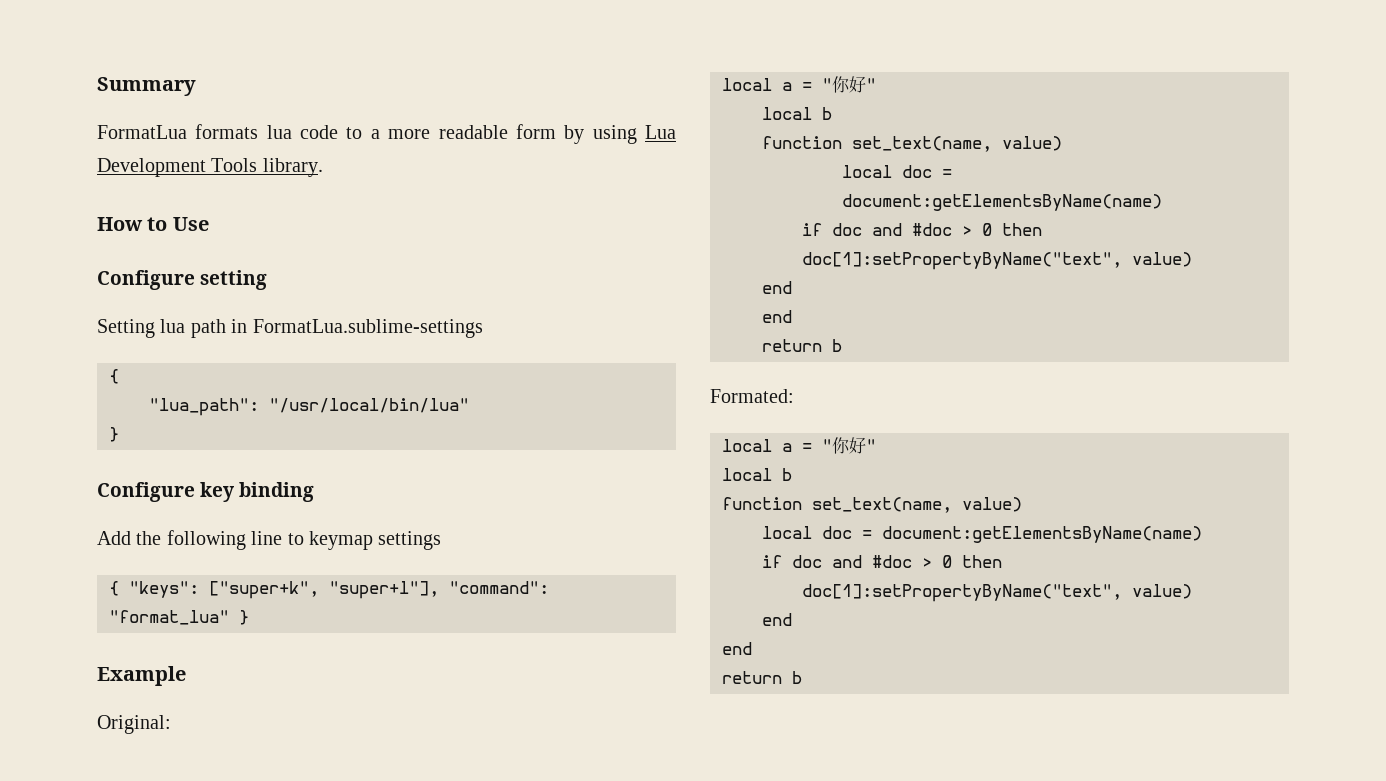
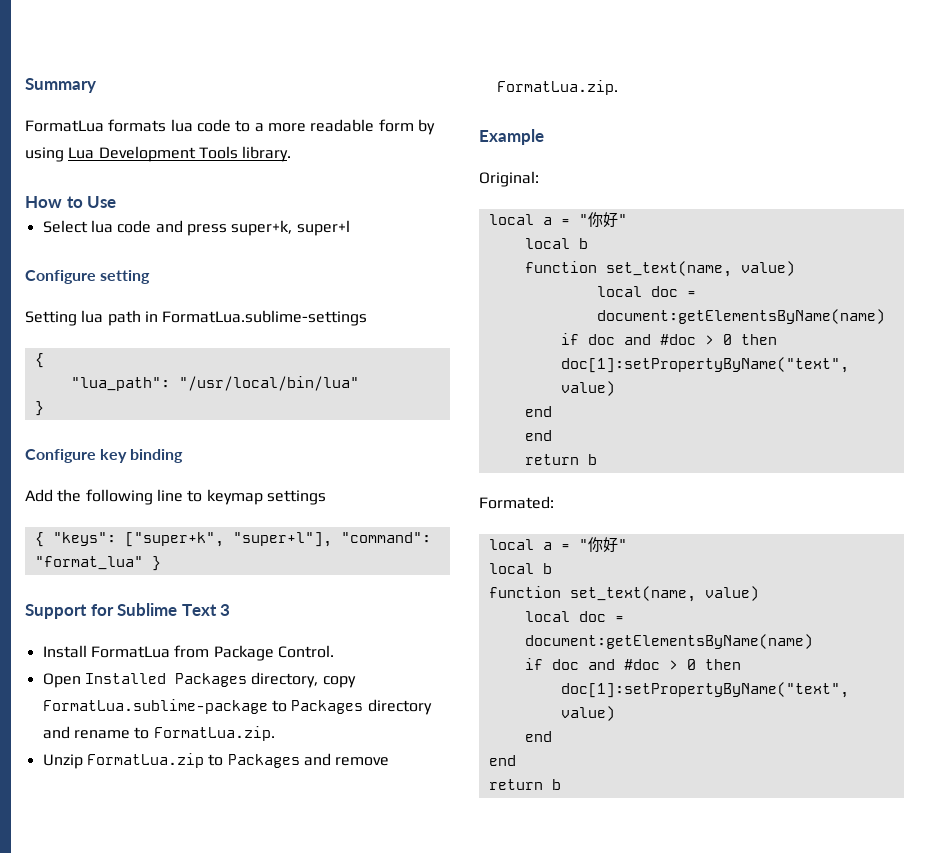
(209, 224) none -> [42,220,350,236] // Select lua code and press super+k, super+l
(249, 617) none -> [25,603,231,619] [42,645,334,661] [42,672,356,688] [42,699,432,715] [42,726,275,741] [42,753,390,769] [496,80,618,95] // Support for Sublime Text 3 // Install FormatLua from Package Control. // Open Installed Packages directory, copy FormatLua.sublime-package to Packages directory and rename to FormatLua.zip. // Unzip FormatLua.zip to Packages and remove FormatLua.zip.

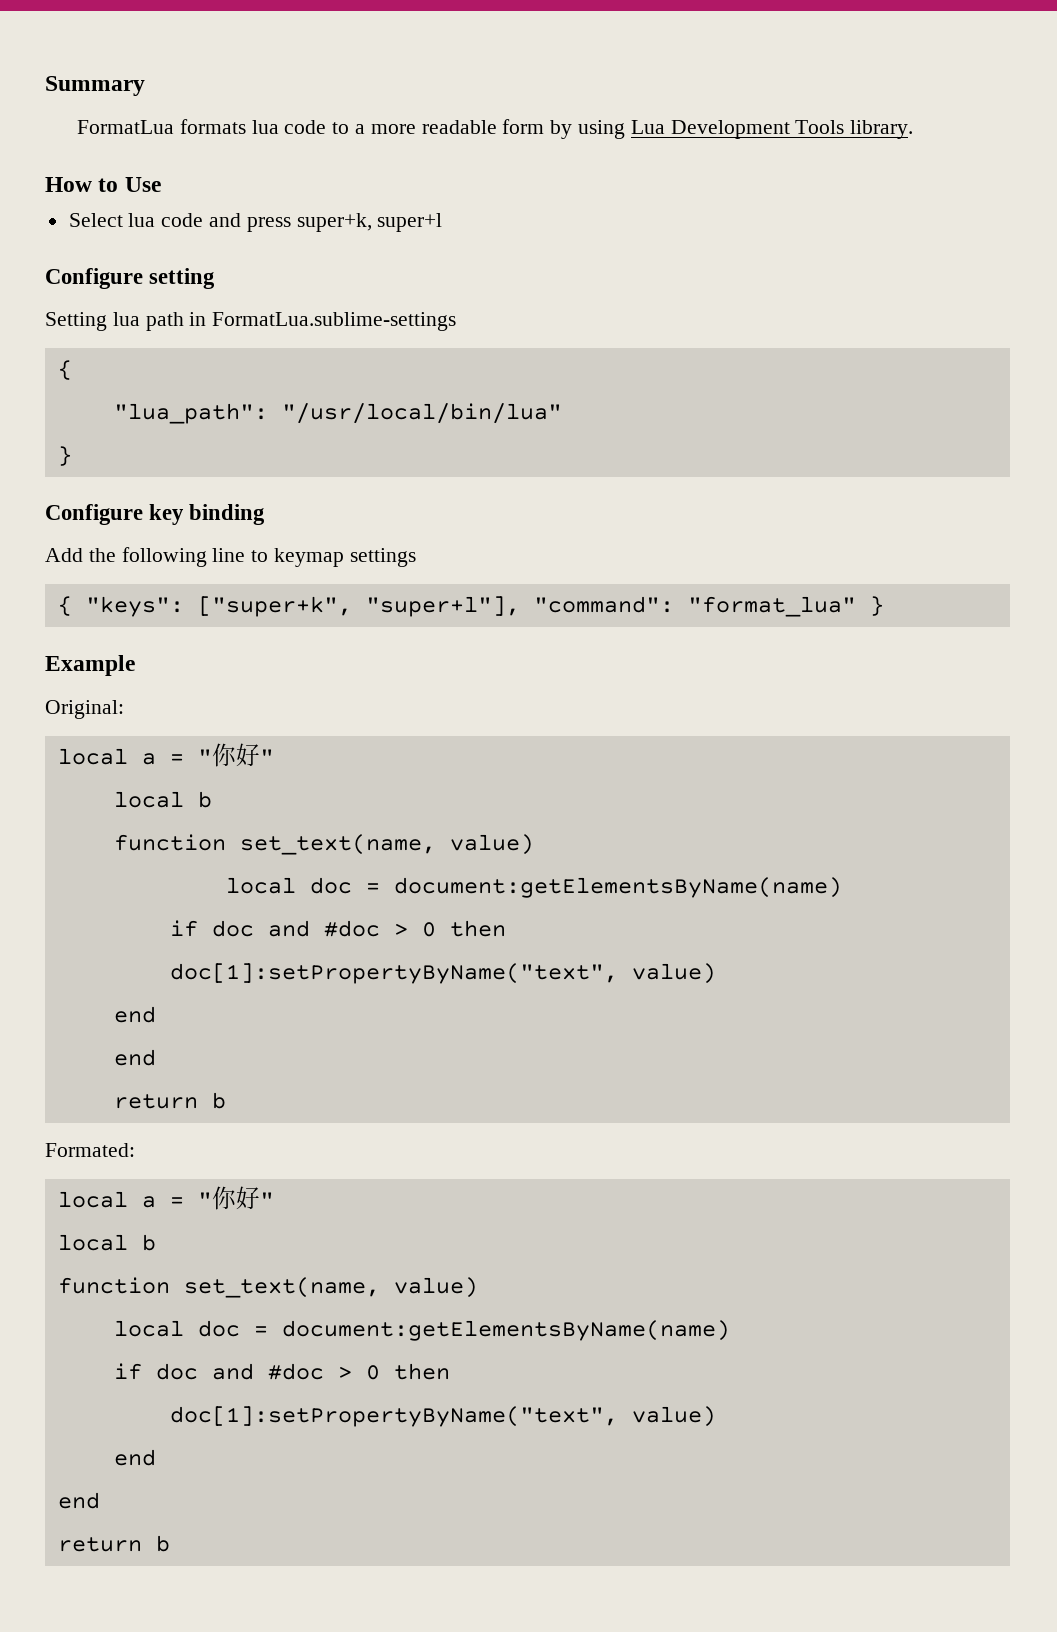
[25,603,231,619] [42,645,334,661] [42,672,356,688] [42,699,432,715] [42,726,275,741] [42,753,390,769] [496,80,618,95] // Support for Sublime Text 3 // Install FormatLua from Package Control. // Open Installed Packages directory, copy FormatLua.sublime-package to Packages directory and rename to FormatLua.zip. // Unzip FormatLua.zip to Packages and remove FormatLua.zip. -> (884, 606) none

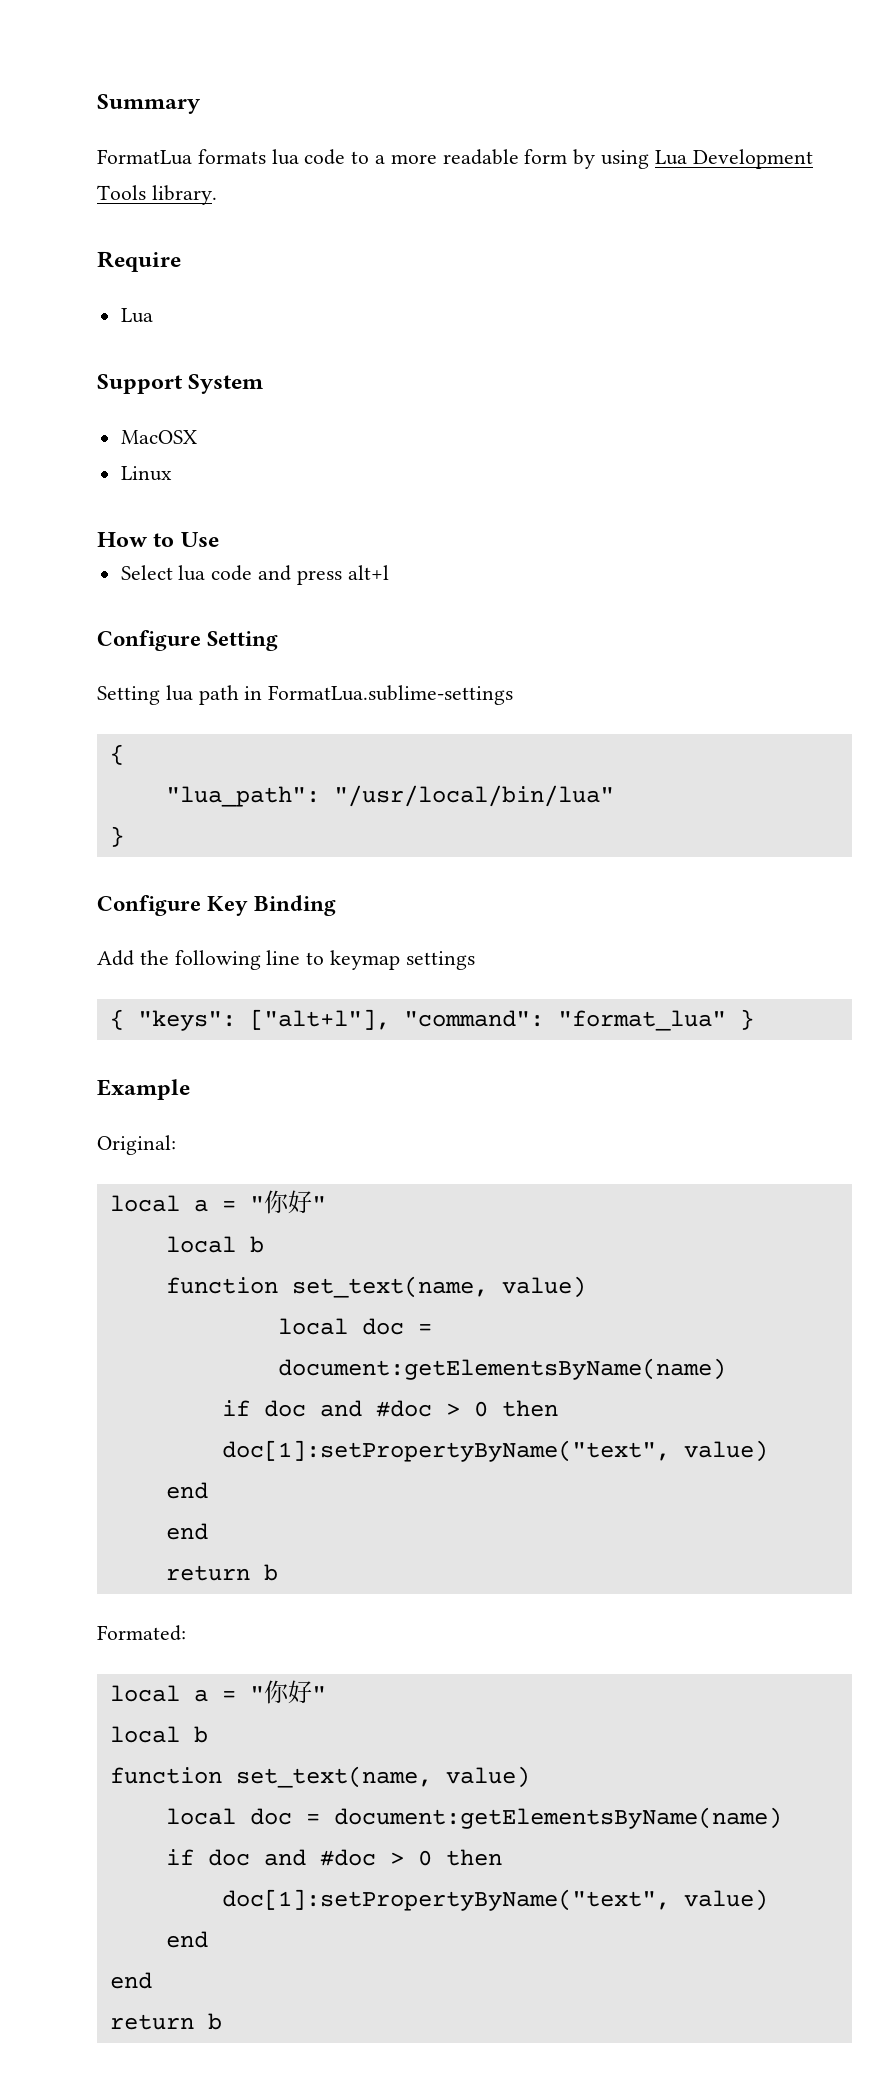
(914, 129) none -> [97,251,181,272] [120,308,153,323] [97,374,264,394] [120,430,197,444] [120,466,172,481] // Require // Lua // Support System // MacOSX // Linux
[296,213,443,232] [45,268,216,289] super+k, super+l // Configure setting -> [347,565,389,580] [97,630,279,651] alt+l // Configure Setting
[149,504,266,525] key binding -> [207,895,337,916] Key Binding
[197,596,520,617] ["super+k", "super+l"], -> [249,1009,390,1030] ["alt+l"],

